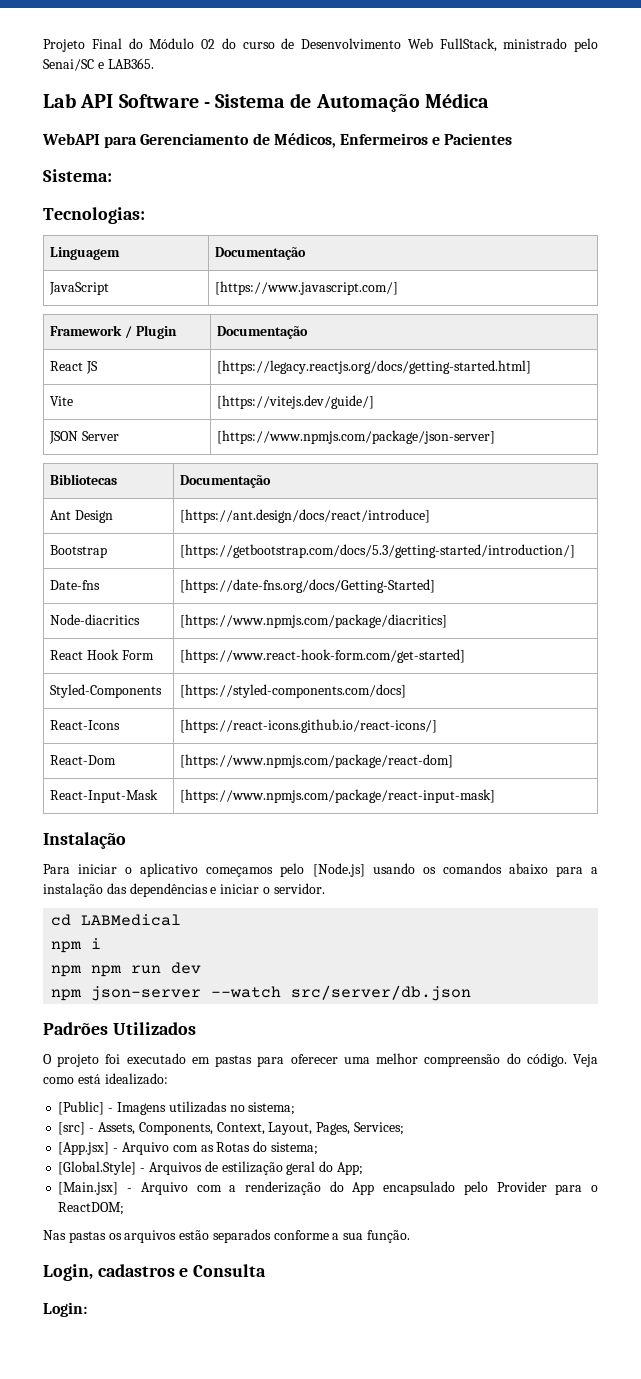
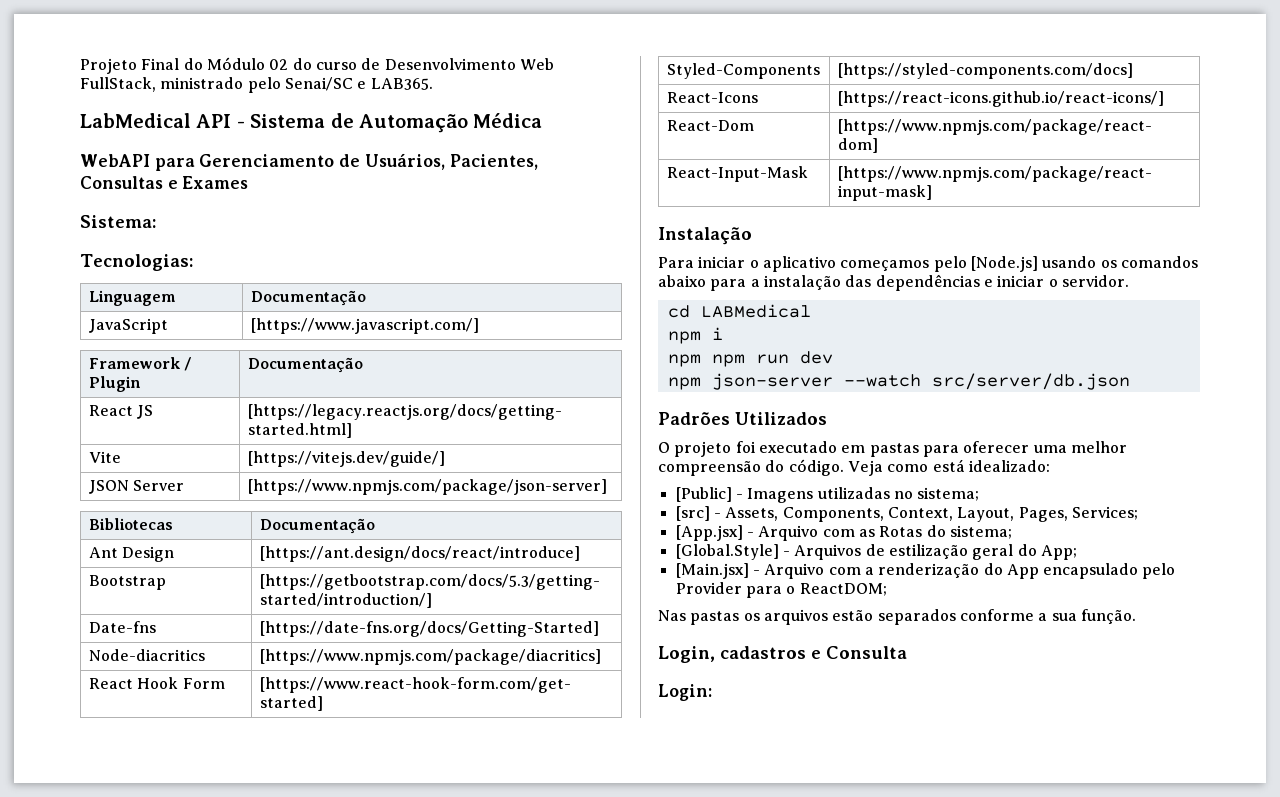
[43,93,199,108] Lab API Software -> [80,113,232,128] LabMedical API
[273,133,513,148] Médicos, Enfermeiros e Pacientes -> [364,153,538,170] [80,176,249,189] Usuários, Pacientes, Consultas e Exames

